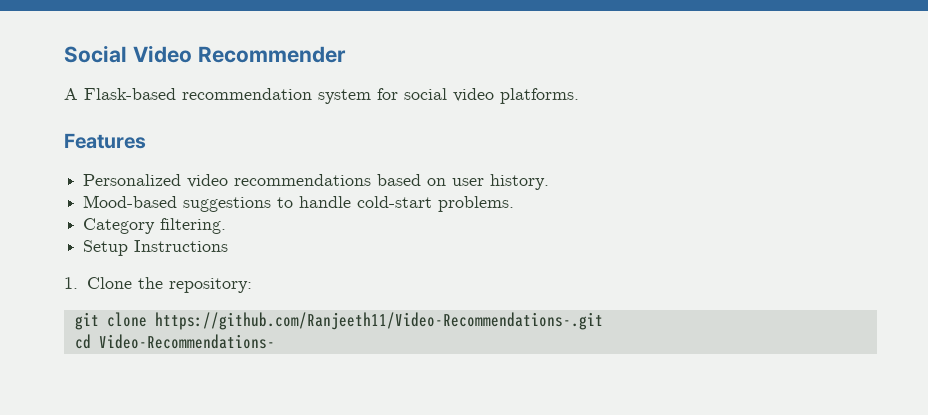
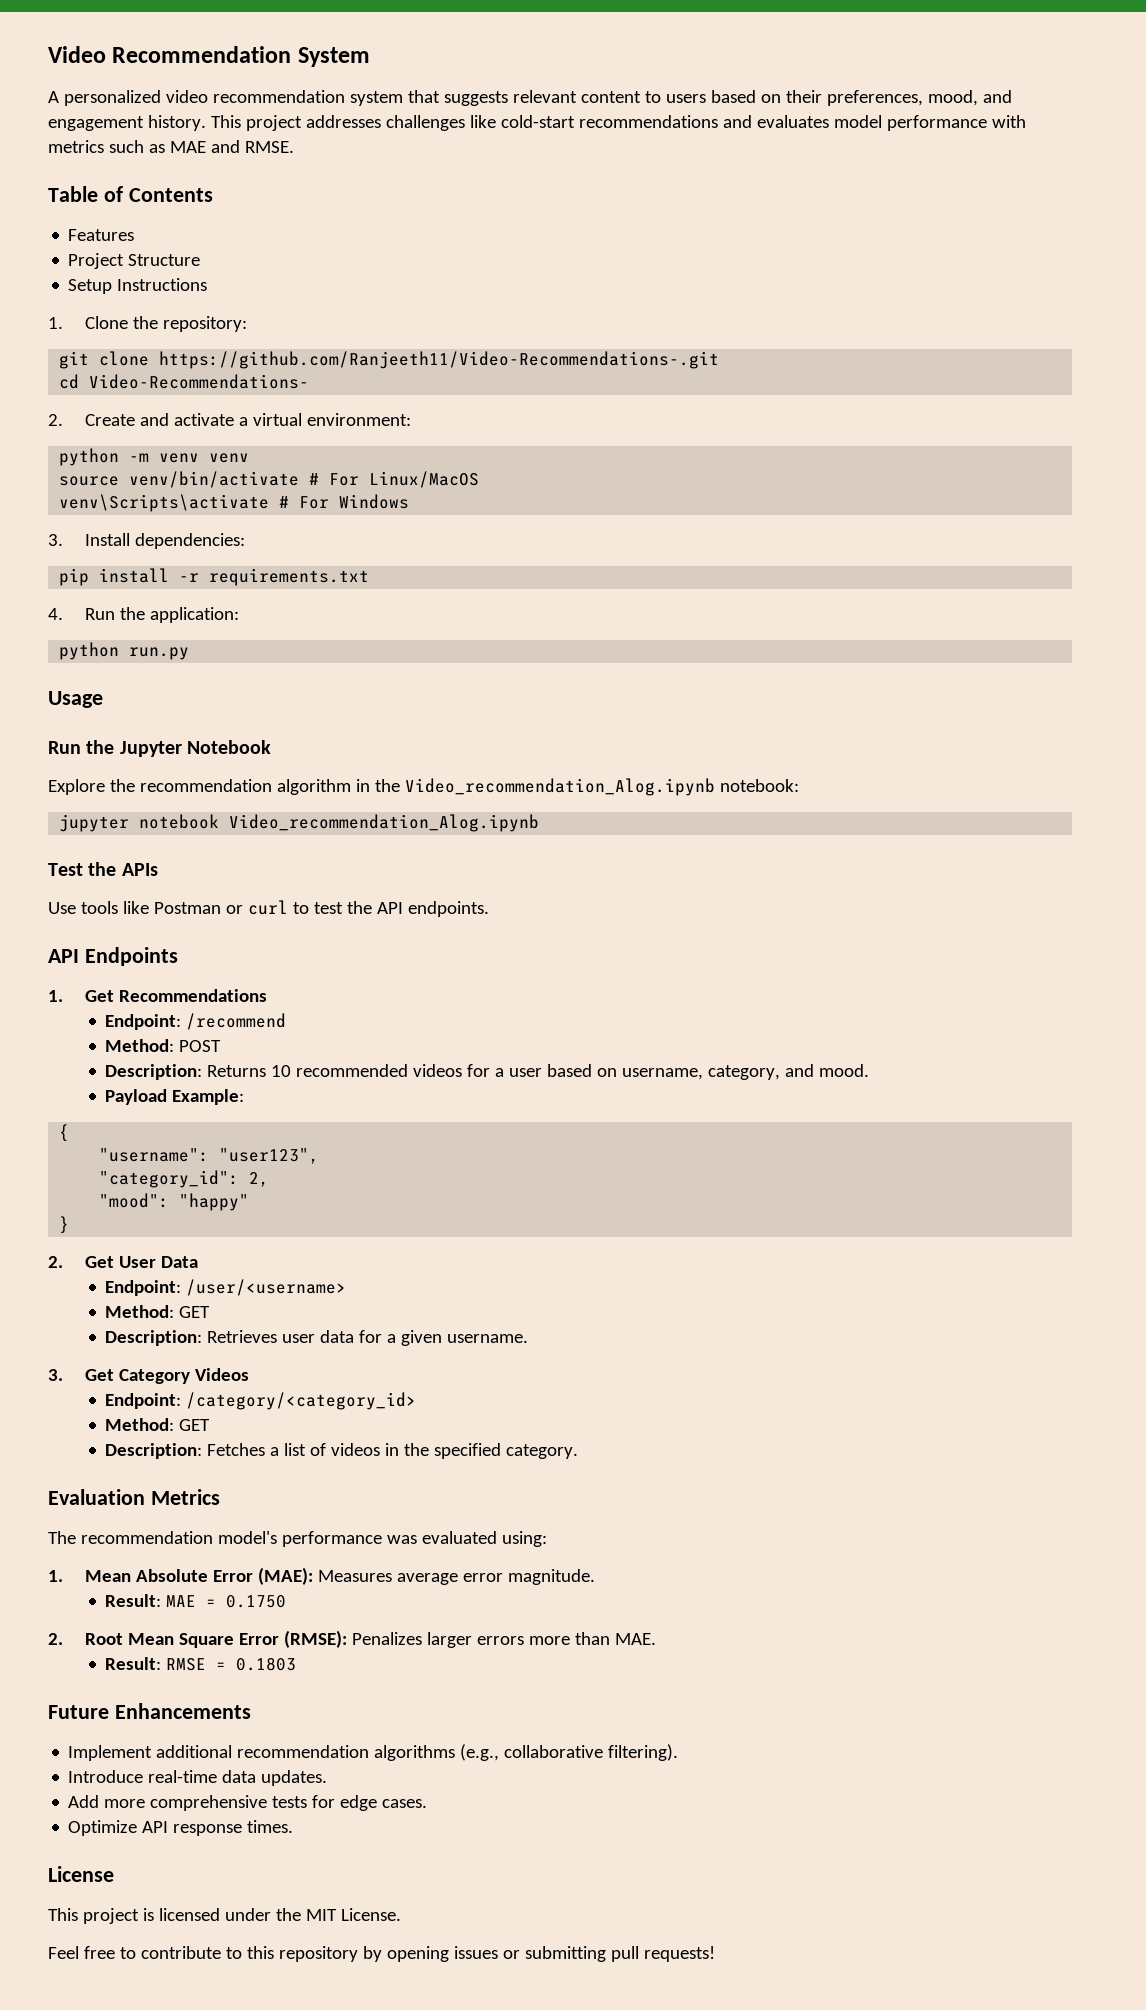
[64,45,346,63] [64,88,579,104] [64,133,146,149] [83,174,550,190] [83,195,515,212] [83,218,227,234] Social Video Recommender // A Flask-based recommendation system for social video platforms. // Features // Personalized video recommendations based on user history. // Mood-based suggestions to handle cold-start problems. // Category filtering. -> [48,46,370,67] [48,90,1012,106] [48,115,1026,131] [48,140,294,153] [48,186,213,202] [68,229,135,241] [68,253,201,269] Video Recommendation System // A personalized video recommendation system that suggests relevant content to users based on their preferences, mood, and engagement history. This project addresses challenges like cold-start recommendations and evaluates model performance with metrics such as MAE and RMSE. // Table of Contents // Features // Project Structure
(275, 341) none -> [48,413,411,426] [59,448,250,466] [59,471,480,488] [59,494,410,512] [48,533,245,549] [59,568,370,586] [48,607,239,623] [59,642,190,660] [48,691,103,708] [48,740,272,757] [48,778,799,796] [59,814,540,832] [48,862,158,876] [48,900,489,917] [48,947,178,966] [48,989,267,1002] [105,1013,287,1030] [105,1039,222,1052] [105,1064,870,1080] [105,1089,245,1105] [59,1124,70,1142] [99,1148,320,1164] [99,1170,270,1188] [99,1193,250,1211] [59,1216,70,1234] [48,1256,198,1268] [105,1279,347,1296] [105,1305,211,1318] [105,1330,529,1346] [48,1368,249,1384] [105,1392,417,1410] [105,1418,211,1431] [105,1443,579,1459] [48,1489,220,1505] [48,1531,547,1547] [48,1567,595,1585] [105,1594,287,1608] [48,1630,656,1648] [105,1657,297,1671] [48,1703,251,1719] [68,1744,679,1761] [68,1770,328,1786] [68,1795,428,1811] [68,1820,294,1836] [48,1866,114,1882] [48,1908,401,1924] [48,1946,715,1962] // 2. Create and activate a virtual environment: // python -m venv venv // source venv/bin/activate # For Linux/MacOS // venv\Scripts\activate # For Windows // 3. Install dependencies: // pip install -r requirements.txt // 4. Run the application: // python run.py // Usage // Run the Jupyter Notebook // Explore the recommendation algorithm in the Video_recommendation_Alog.ipynb notebook: // jupyter notebook Video_recommendation_Alog.ipynb // Test the APIs // Use tools like Postman or curl to test the API endpoints. // API Endpoints // 1. Get Recommendations // Endpoint: /recommend // Method: POST // Description: Returns 10 recommended videos for a user based on username, category, and mood. // Payload Example: // { // "username": "user123", // "category_id": 2, // "mood": "happy" // } // 2. Get User Data // Endpoint: /user/<username> // Method: GET // Description: Retrieves user data for a given username. // 3. Get Category Videos // Endpoint: /category/<category_id> // Method: GET // Description: Fetches a list of videos in the specified category. // Evaluation Metrics // The recommendation model's performance was evaluated using: // 1. Mean Absolute Error (MAE): Measures average error magnitude. // Result: MAE = 0.1750 // 2. Root Mean Square Error (RMSE): Penalizes larger errors more than MAE. // Result: RMSE = 0.1803 // Future Enhancements // Implement additional recommendation algorithms (e.g., collaborative filtering). // Introduce real-time data updates. // Add more comprehensive tests for edge cases. // Optimize API response times. // License // This project is licensed under the MIT License. // Feel free to contribute to this repository by opening issues or submitting pull requests!

